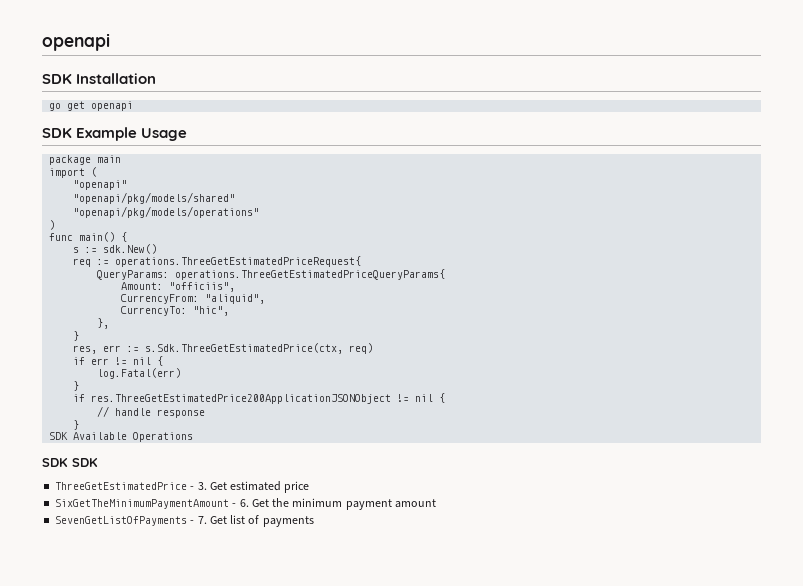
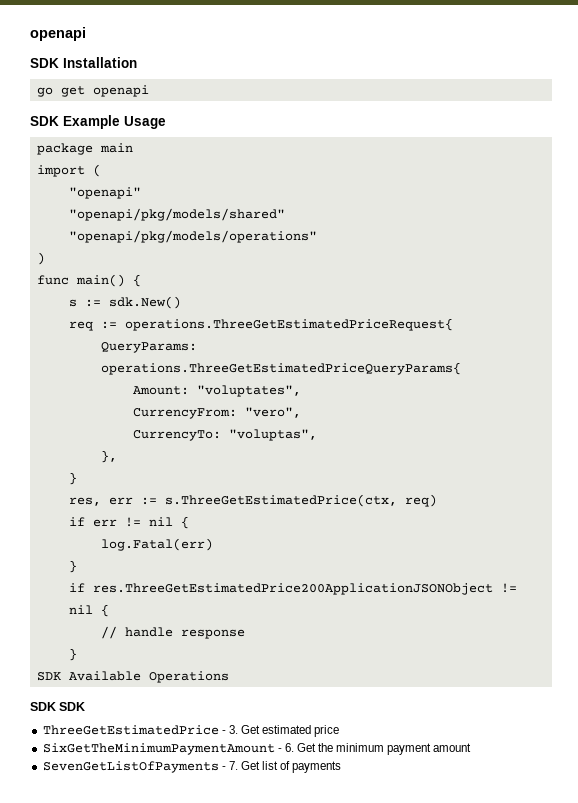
[169,282,236,292] "officiis", -> [196,385,301,397] "voluptates",
[205,294,266,304] "aliquid", -> [244,407,301,418] "vero",
[193,306,230,316] "hic", -> [228,429,317,441] "voluptas",
[145,343,344,354] s.Sdk.ThreeGetEstimatedPrice(ctx, -> [164,494,397,507] s.ThreeGetEstimatedPrice(ctx,

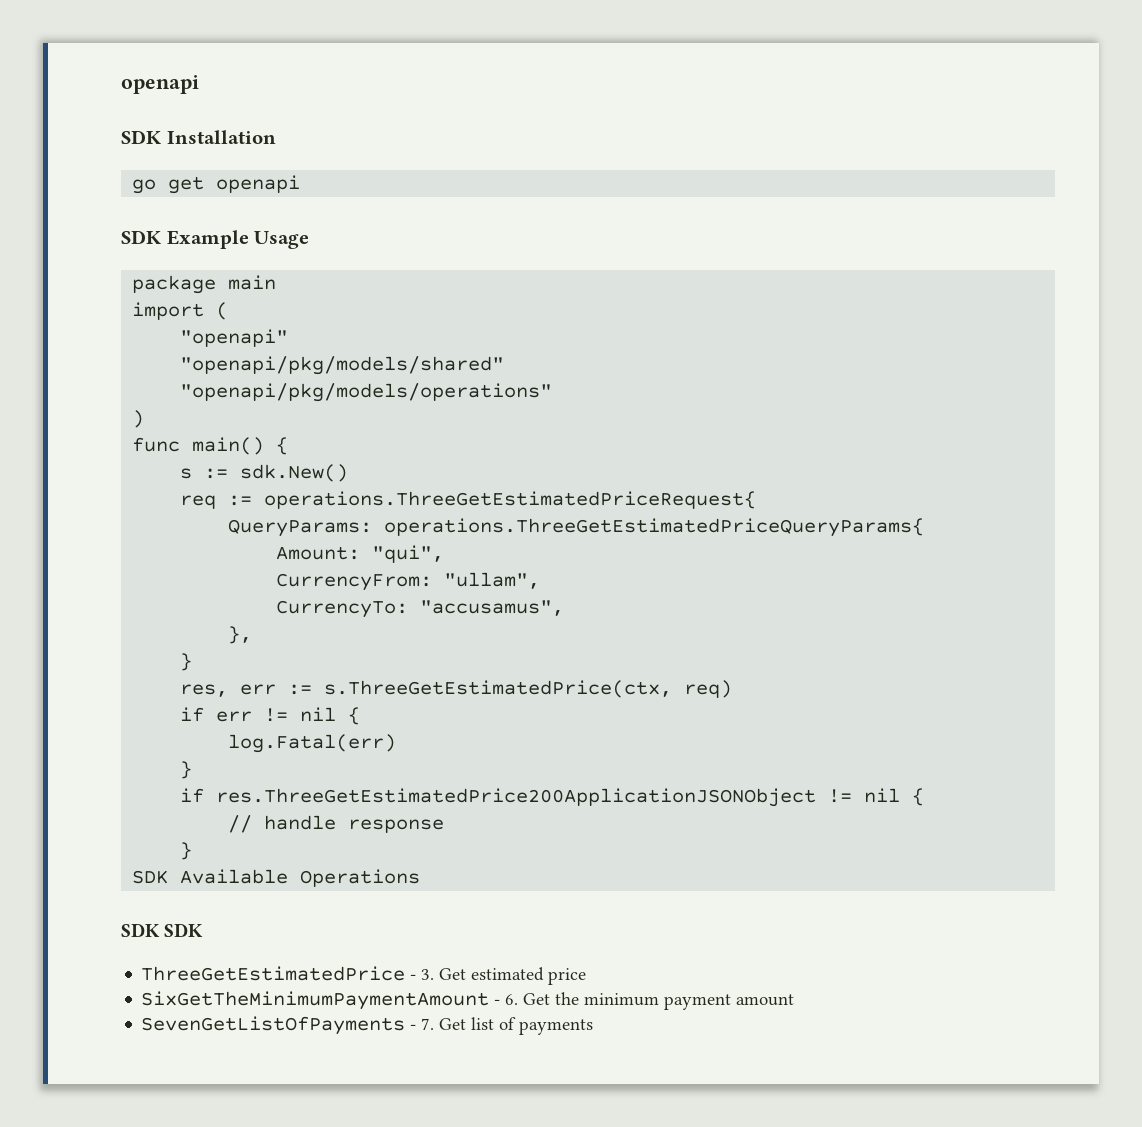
[196,385,301,397] "voluptates", -> [372,545,445,563] "qui",
[244,407,301,418] "vero", -> [444,572,541,589] "ullam",
[228,429,317,441] "voluptas", -> [420,600,565,616] "accusamus",

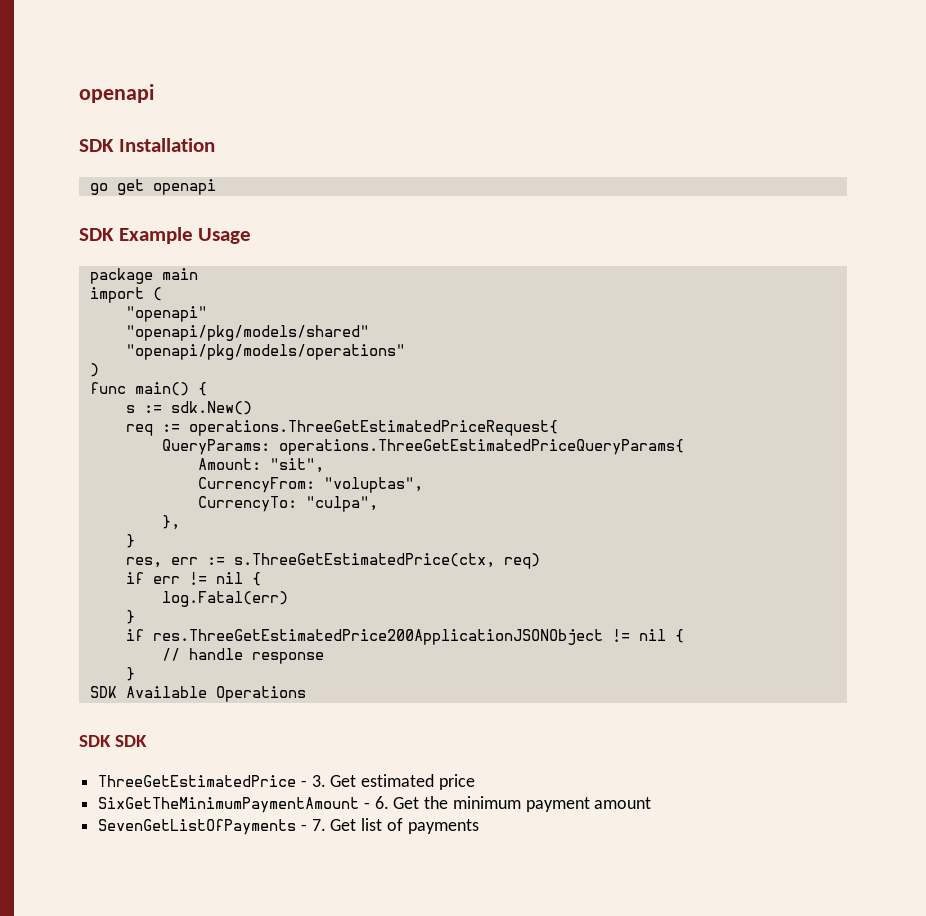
[372,545,445,563] "qui", -> [269,458,324,473] "sit",
[444,572,541,589] "ullam", -> [323,477,423,493] "voluptas",
[420,600,565,616] "accusamus", -> [305,496,378,512] "culpa",

